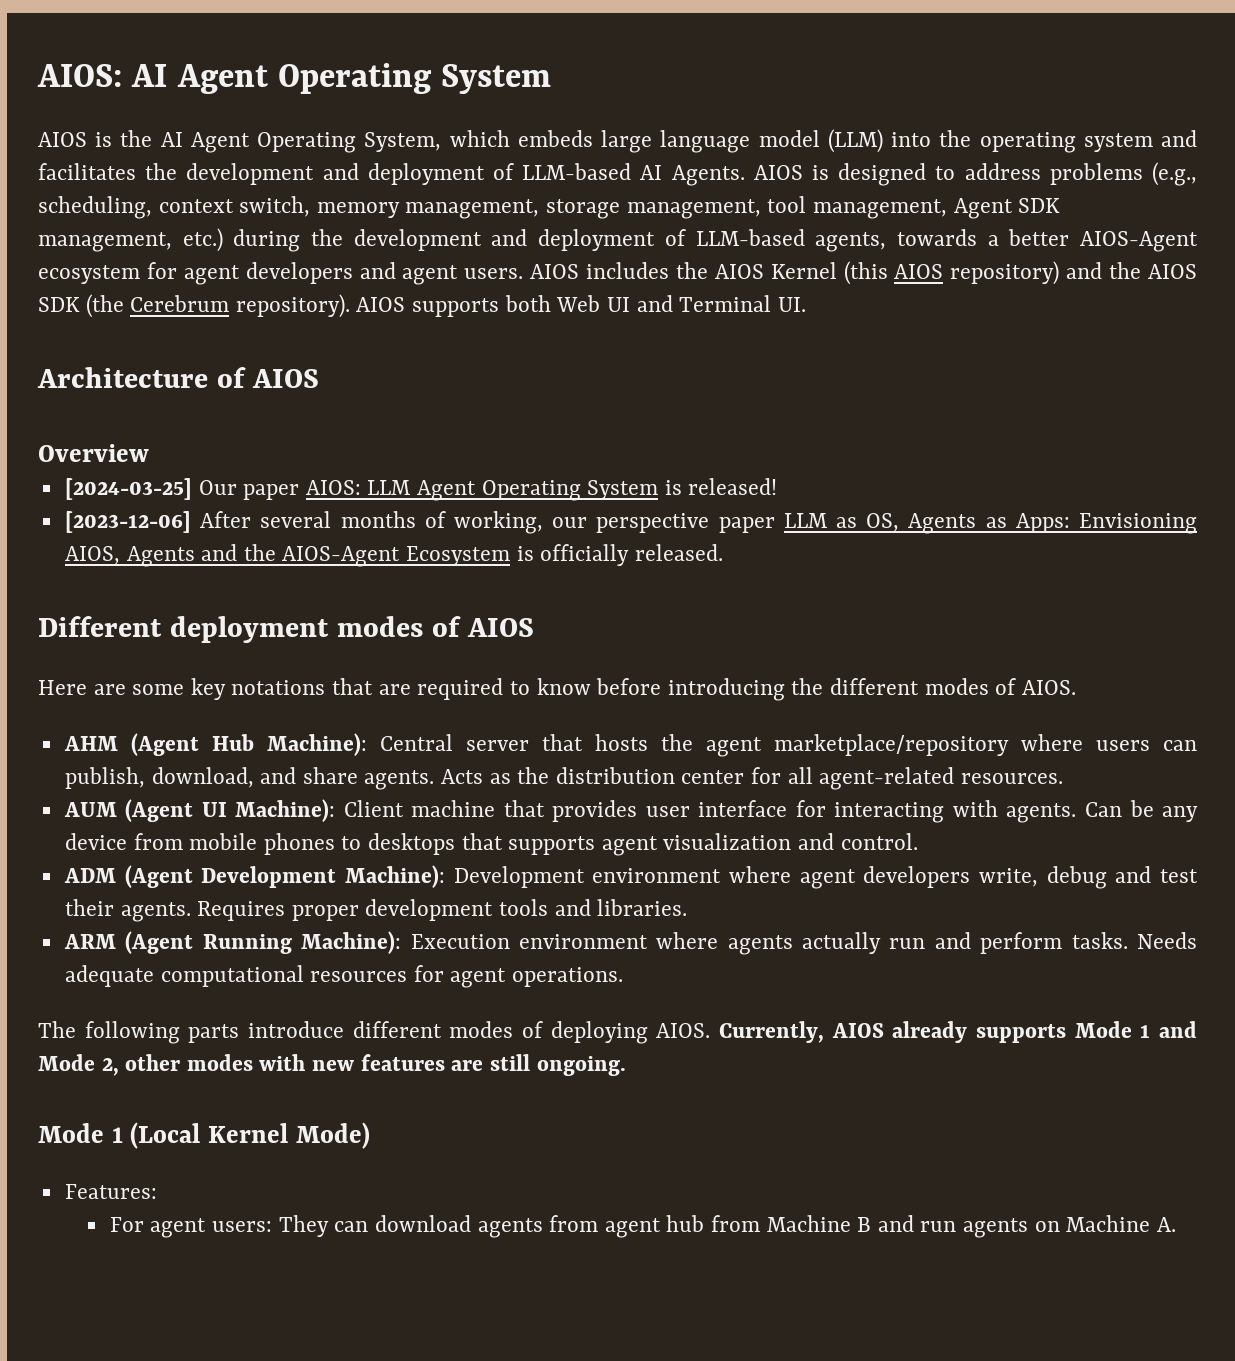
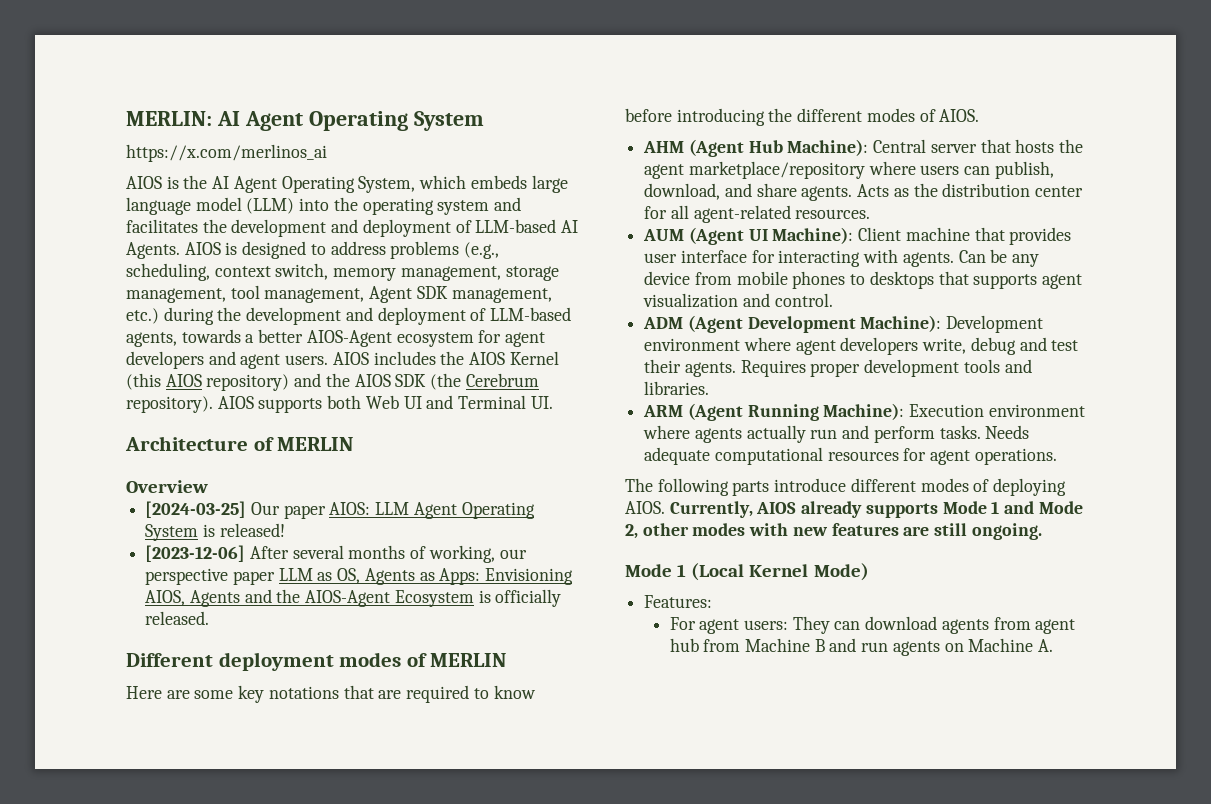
[37,64,122,87] AIOS: -> [126,111,212,126] MERLIN:
(552, 79) none -> [126,144,327,162] // https://x.com/merlinos_ai
[251,369,319,388] AIOS -> [277,437,354,451] MERLIN
[466,618,534,637] AIOS -> [430,653,507,667] MERLIN

